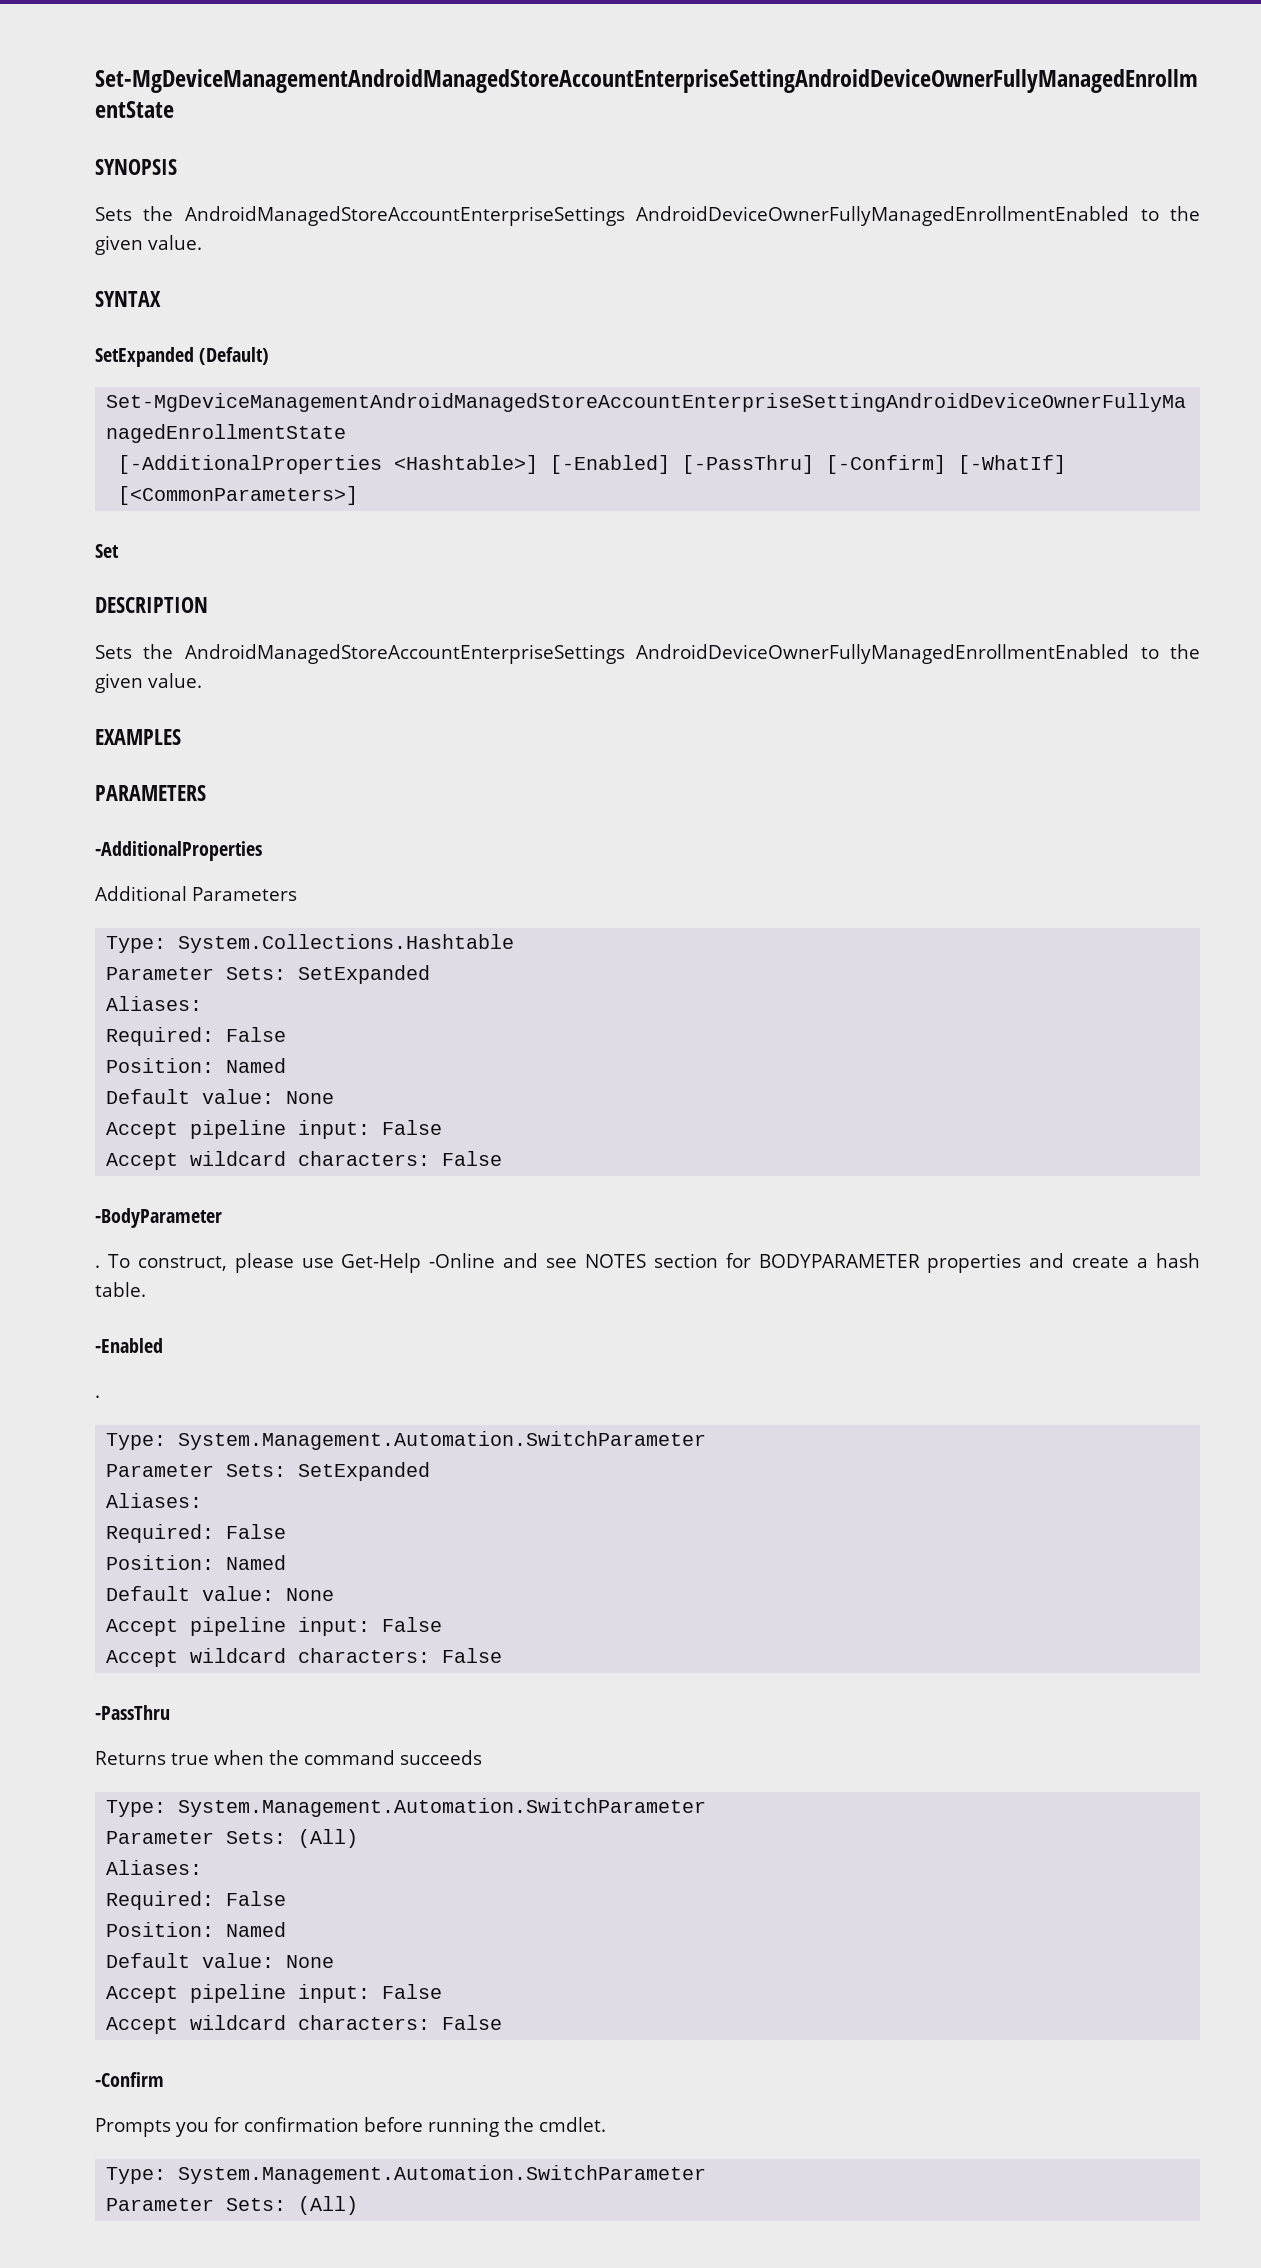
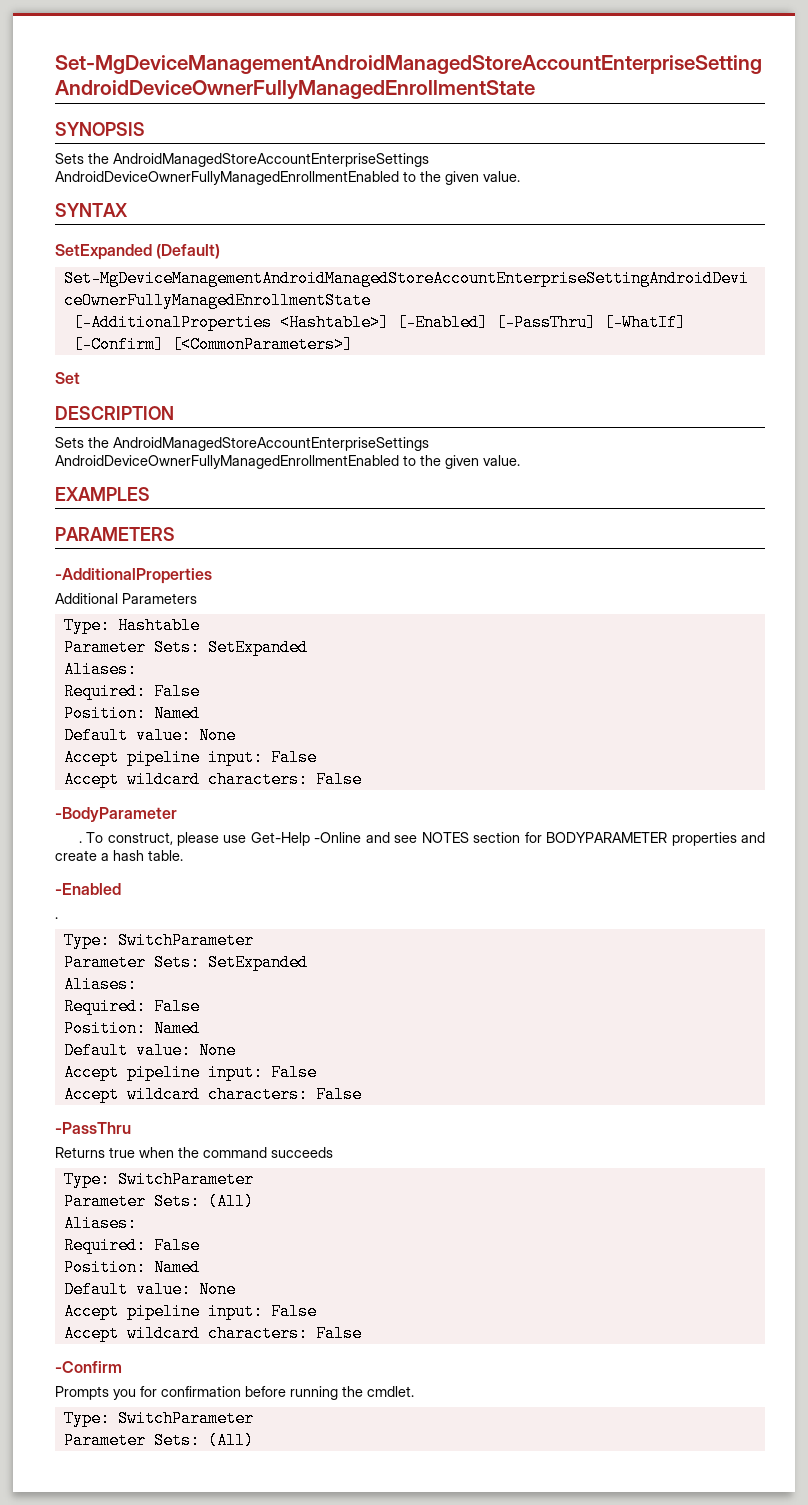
[826,455,1067,474] [-Confirm] [-WhatIf] -> [603,314,686,331] [72,336,164,353] [-WhatIf] [-Confirm]
[178,934,515,953] System.Collections.Hashtable -> [117,617,200,634] Hashtable
[178,1431,707,1450] System.Management.Automation.SwitchParameter -> [117,932,254,949] SwitchParameter
[178,1798,707,1817] System.Management.Automation.SwitchParameter -> [117,1171,254,1188] SwitchParameter
[178,2165,707,2184] System.Management.Automation.SwitchParameter -> [117,1410,254,1427] SwitchParameter

